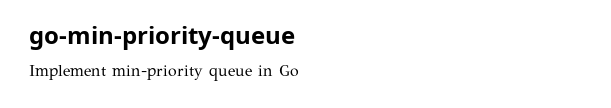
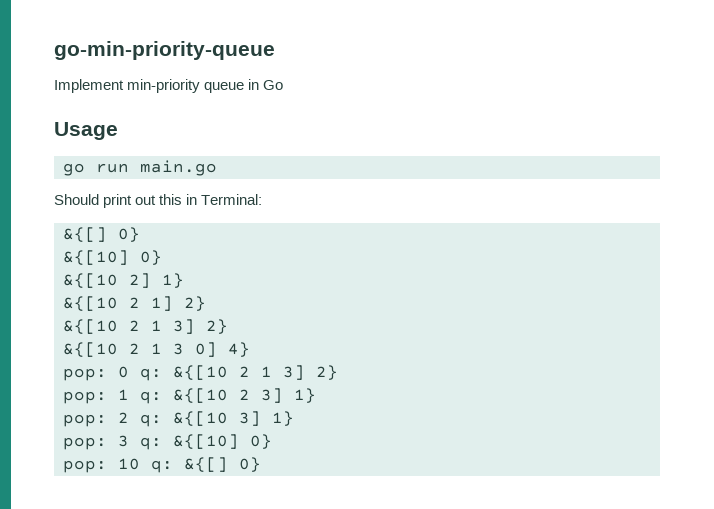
(299, 71) none -> [54,122,118,140] [63,160,217,176] [54,194,263,208] [63,227,140,242] [63,250,162,265] [63,273,184,288] [63,296,206,311] [63,319,228,334] [63,342,250,357] [63,365,338,381] [63,388,316,404] [63,411,294,427] [63,434,272,450] [63,457,261,473] // Usage // go run main.go // Should print out this in Terminal: // &{[] 0} // &{[10] 0} // &{[10 2] 1} // &{[10 2 1] 2} // &{[10 2 1 3] 2} // &{[10 2 1 3 0] 4} // pop: 0 q: &{[10 2 1 3] 2} // pop: 1 q: &{[10 2 3] 1} // pop: 2 q: &{[10 3] 1} // pop: 3 q: &{[10] 0} // pop: 10 q: &{[] 0}

